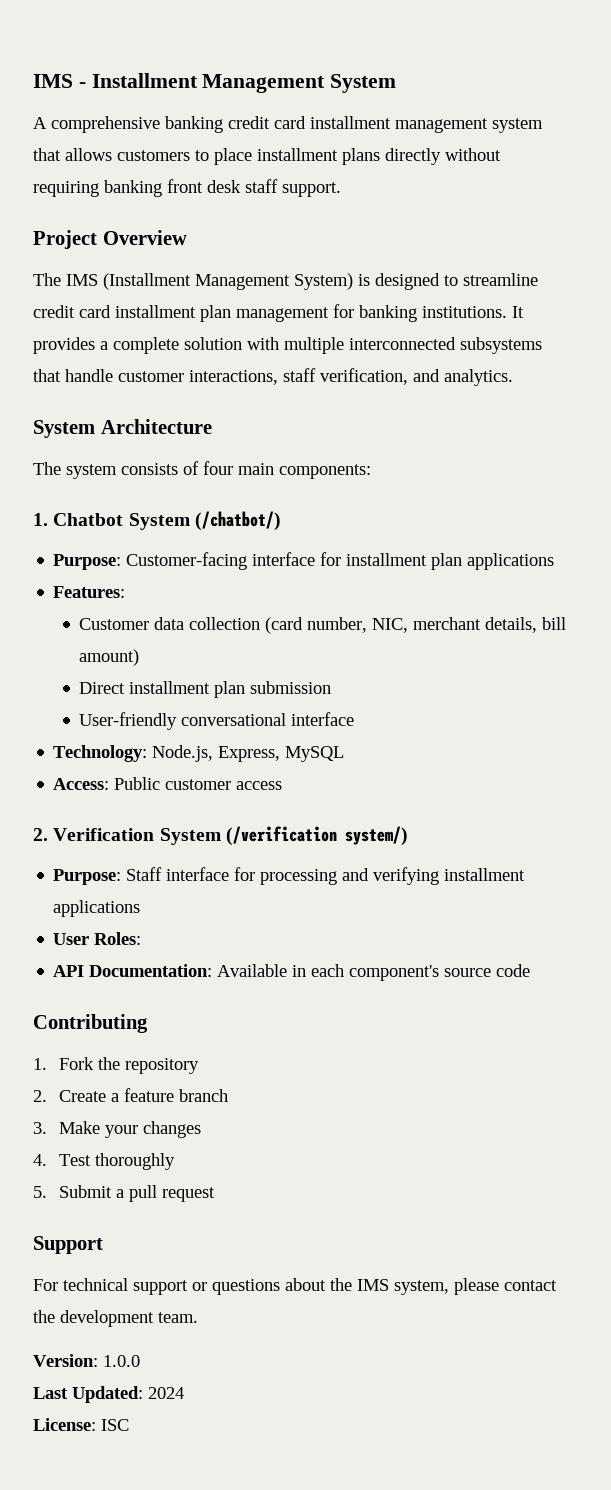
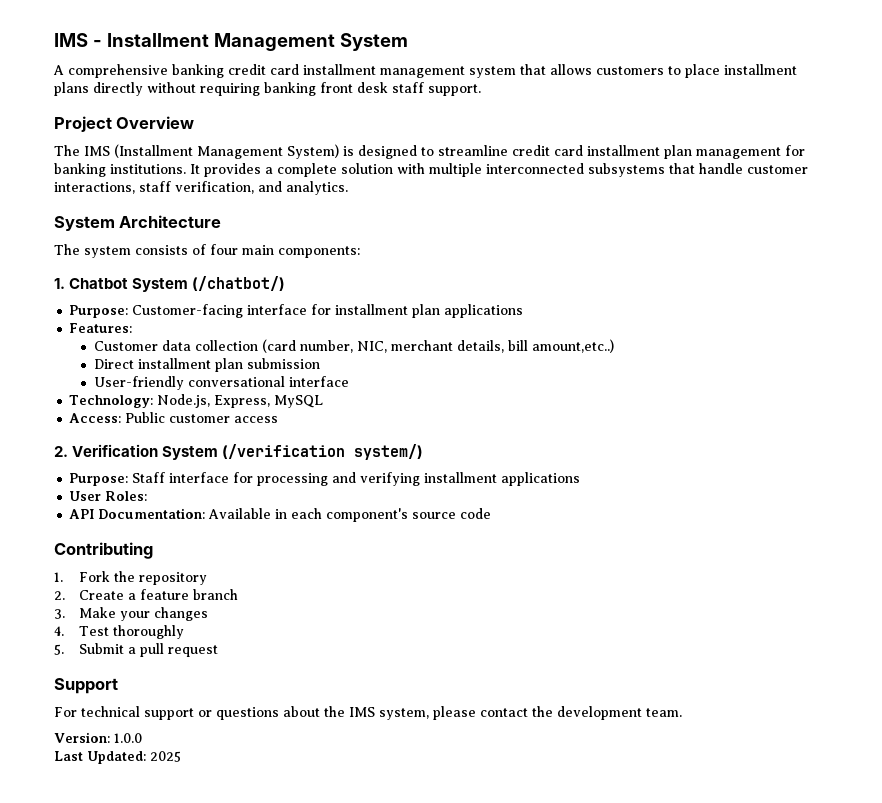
[79,649,140,666] amount) -> [531,339,614,353] amount,etc..)
[148,1387,184,1399] [33,1418,129,1431] 2024 // License: ISC -> [150,751,181,762] 2025

